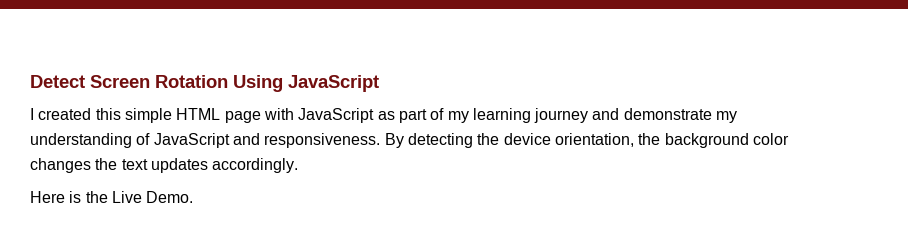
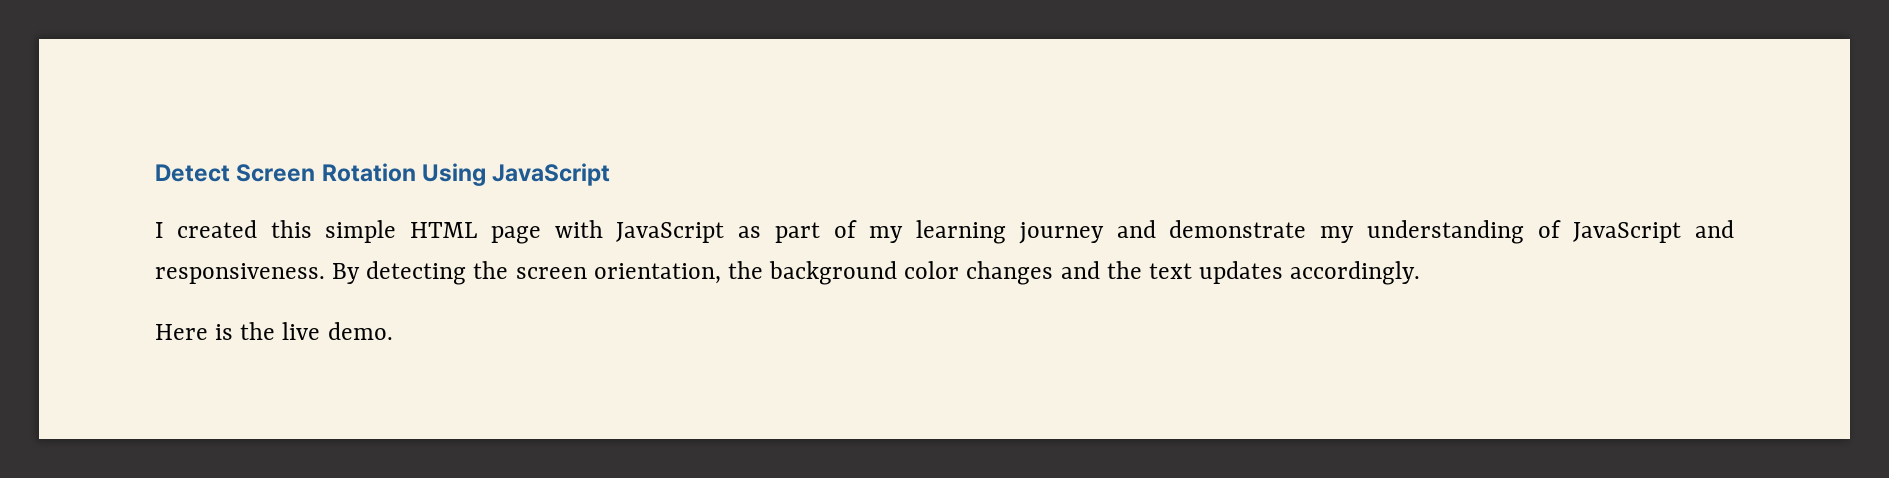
[503,133,551,145] device -> [515,267,587,279] screen
(91, 165) none -> [1060,261,1100,279] and
[111,191,194,203] Live Demo. -> [282,322,393,340] live demo.

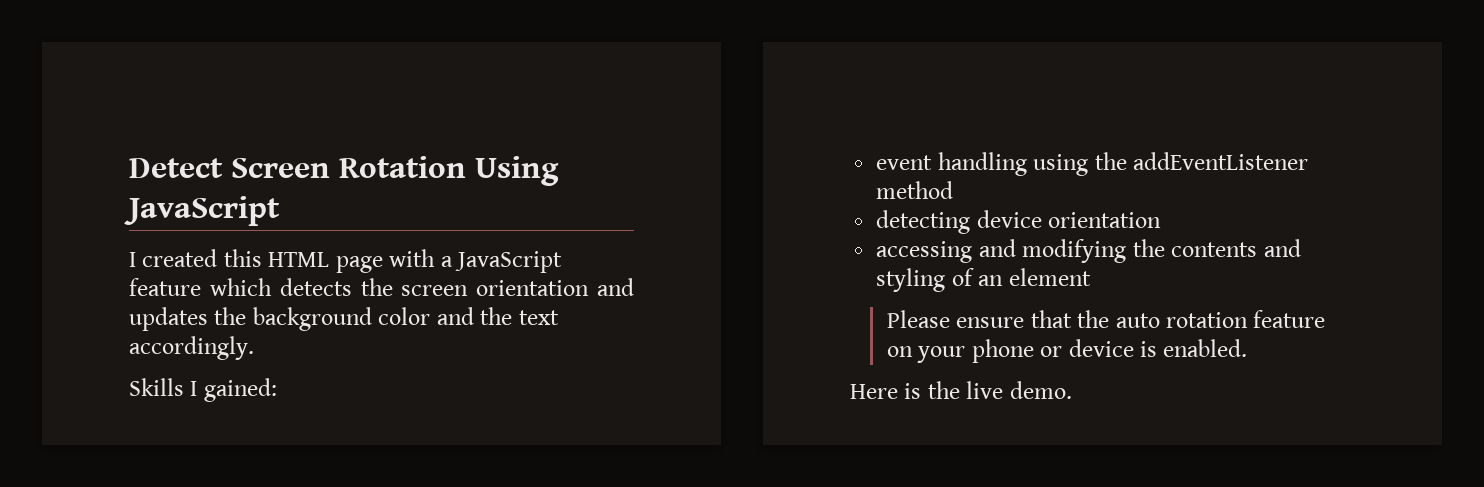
[325,220,397,243] simple -> (262, 258) none
[616,220,1734,244] [155,261,721,285] JavaScript as part of my learning journey and demonstrate my understanding of JavaScript and responsiveness. By detecting the screen orientation, -> [440,251,563,273] [129,278,634,296] [129,307,208,331] a JavaScript feature which detects the screen orientation and updates
[966,261,1054,285] changes -> (431, 316) none
[1199,261,1284,284] updates -> (559, 317) none
(1421, 273) none -> [129,378,277,402] [876,152,1309,176] [876,181,954,199] [876,210,1162,234] [876,239,1301,263] [876,268,1091,292] [886,310,1326,328] [886,339,1248,363] // Skills I gained: // event handling using the addEventListener method // detecting device orientation // accessing and modifying the contents and styling of an element // Please ensure that the auto rotation feature on your phone or device is enabled.

